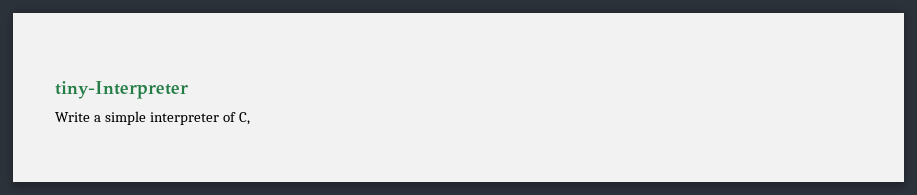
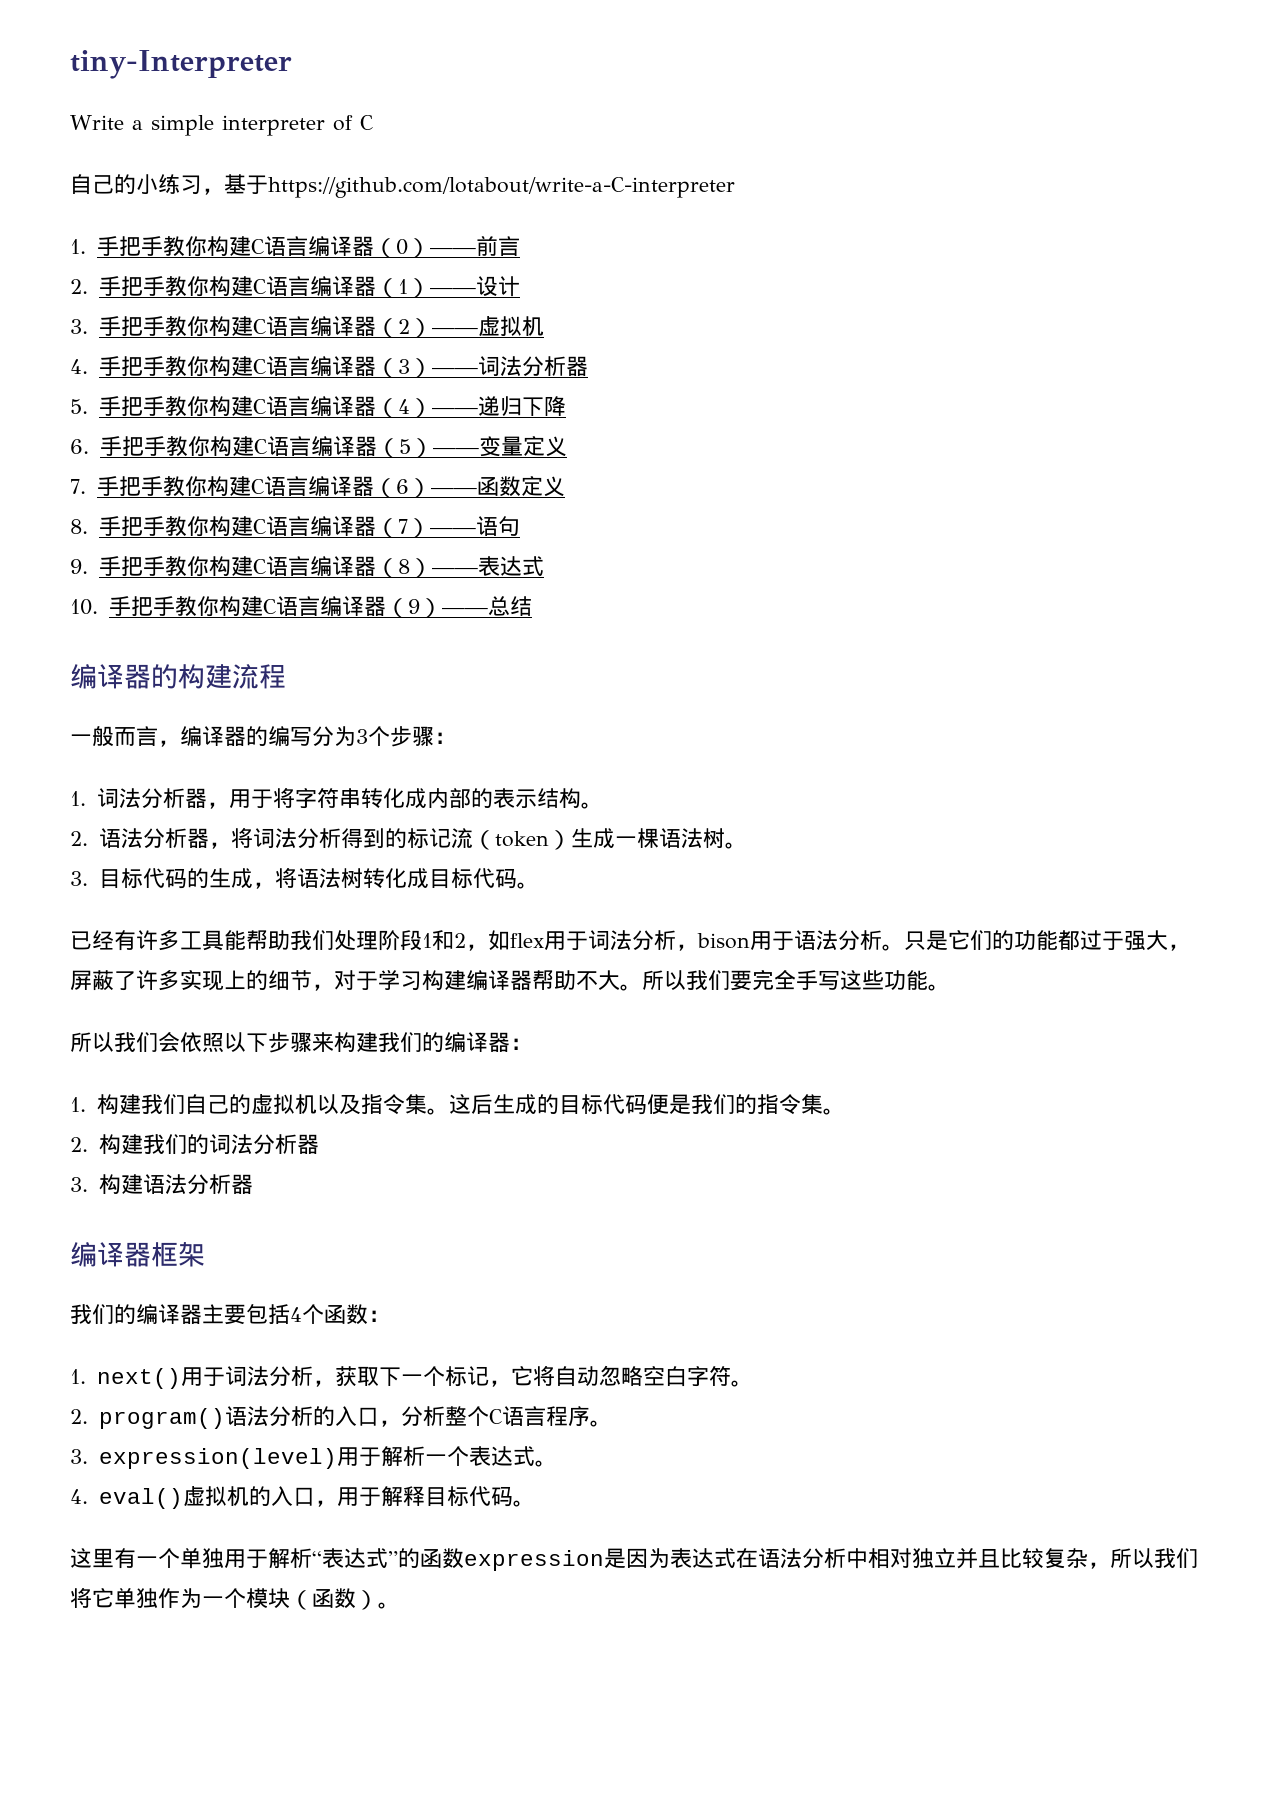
[238,112,250,125] C, -> [359,115,373,130] [70,174,735,198] [70,235,520,258] [70,276,520,298] [70,316,544,338] [70,356,588,378] [70,396,566,418] [70,436,567,458] [70,476,565,498] [70,516,520,538] [70,556,544,578] [70,596,532,618] [70,664,286,689] [70,726,456,747] [70,787,603,809] [70,827,747,850] [70,867,539,889] [70,930,1190,951] [70,969,950,991] [70,1032,532,1053] [70,1094,845,1115] [70,1134,319,1154] [70,1174,253,1194] [70,1242,205,1267] [70,1304,390,1325] [70,1365,753,1389] [70,1406,612,1429] [70,1446,557,1469] [70,1486,535,1509] [70,1548,1198,1571] [70,1587,400,1610] C // 自己的小练习，基于https://github.com/lotabout/write-a-C-interpreter // 1.手把手教你构建C语言编译器（0）——前言 // 2.手把手教你构建C语言编译器（1）——设计 // 3.手把手教你构建C语言编译器（2）——虚拟机 // 4.手把手教你构建C语言编译器（3）——词法分析器 // 5.手把手教你构建C语言编译器（4）——递归下降 // 6.手把手教你构建C语言编译器（5）——变量定义 // 7.手把手教你构建C语言编译器（6）——函数定义 // 8.手把手教你构建C语言编译器（7）——语句 // 9.手把手教你构建C语言编译器（8）——表达式 // 10.手把手教你构建C语言编译器（9）——总结 // 编译器的构建流程 // 一般而言，编译器的编写分为3个步骤： // 1.词法分析器，用于将字符串转化成内部的表示结构。 // 2.语法分析器，将词法分析得到的标记流（token）生成一棵语法树。 // 3.目标代码的生成，将语法树转化成目标代码。 // 已经有许多工具能帮助我们处理阶段1和2，如flex用于词法分析，bison用于语法分析。只是它们的功能都过于强大，屏蔽了许多实现上的细节，对于学习构建编译器帮助不大。所以我们要完全手写这些功能。 // 所以我们会依照以下步骤来构建我们的编译器： // 1.构建我们自己的虚拟机以及指令集。这后生成的目标代码便是我们的指令集。 // 2.构建我们的词法分析器 // 3.构建语法分析器 // 编译器框架 // 我们的编译器主要包括4个函数： // 1. next()用于词法分析，获取下一个标记，它将自动忽略空白字符。 // 2. program()语法分析的入口，分析整个C语言程序。 // 3. expression(level)用于解析一个表达式。 // 4. eval()虚拟机的入口，用于解释目标代码。 // 这里有一个单独用于解析“表达式”的函数expression是因为表达式在语法分析中相对独立并且比较复杂，所以我们将它单独作为一个模块（函数）。

